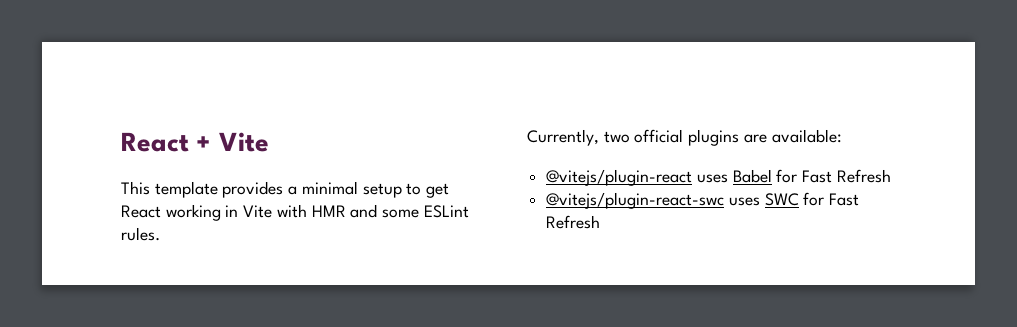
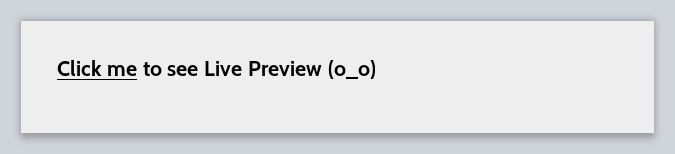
[121,132,269,152] [121,181,450,198] [121,204,469,221] [121,227,160,241] [527,129,842,146] [546,169,891,186] [546,192,860,209] [546,215,601,229] React + Vite // This template provides a minimal setup to get React working in Vite with HMR and some ESLint rules. // Currently, two official plugins are available: // @vitejs/plugin-react uses Babel for Fast Refresh // @vitejs/plugin-react-swc uses SWC for Fast Refresh -> [57,60,376,79] Click me to see Live Preview (o_o)

